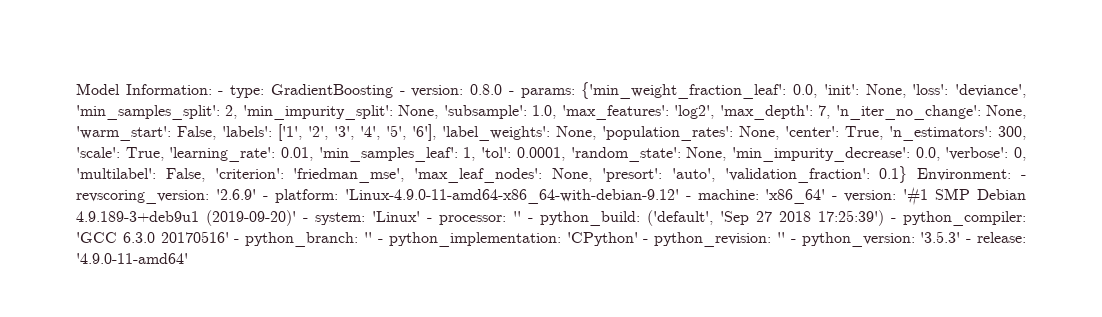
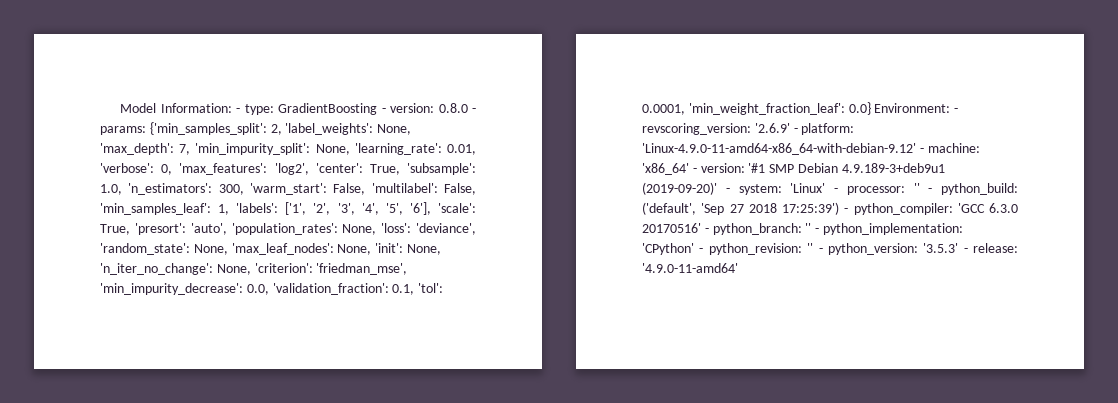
[581,82,1026,99] [76,105,1027,120] [76,126,216,141] {'min_weight_fraction_leaf': 0.0, 'init': None, 'loss': 'deviance', 'min_samples_split': 2, 'min_impurity_split': None, 'subsample': 1.0, 'max_features': 'log2', 'max_depth': 7, 'n_iter_no_change': None, 'warm_start': False, -> [149,122,412,135] [100,143,477,155] [100,163,476,175] [100,183,476,195] [100,203,230,215] {'min_samples_split': 2, 'label_weights': None, 'max_depth': 7, 'min_impurity_split': None, 'learning_rate': 0.01, 'verbose': 0, 'max_features': 'log2', 'center': True, 'subsample': 1.0, 'n_estimators': 300, 'warm_start': False, 'multilabel': False, 'min_samples_leaf': 1,
[442,126,1026,141] [76,147,1026,162] [76,166,908,183] 'label_weights': None, 'population_rates': None, 'center': True, 'n_estimators': 300, 'scale': True, 'learning_rate': 0.01, 'min_samples_leaf': 1, 'tol': 0.0001, 'random_state': None, 'min_impurity_decrease': 0.0, 'verbose': 0, 'multilabel': False, 'criterion': 'friedman_mse', 'max_leaf_nodes': None, 'presort': 'auto', 'validation_fraction': 0.1} -> [437,203,476,213] [100,223,476,235] [100,243,441,255] [100,263,408,275] [100,283,444,295] [642,102,871,115] 'scale': True, 'presort': 'auto', 'population_rates': None, 'loss': 'deviance', 'random_state': None, 'max_leaf_nodes': None, 'init': None, 'n_iter_no_change': None, 'criterion': 'friedman_mse', 'min_impurity_decrease': 0.0, 'validation_fraction': 0.1, 'tol': 0.0001, 'min_weight_fraction_leaf': 0.0}

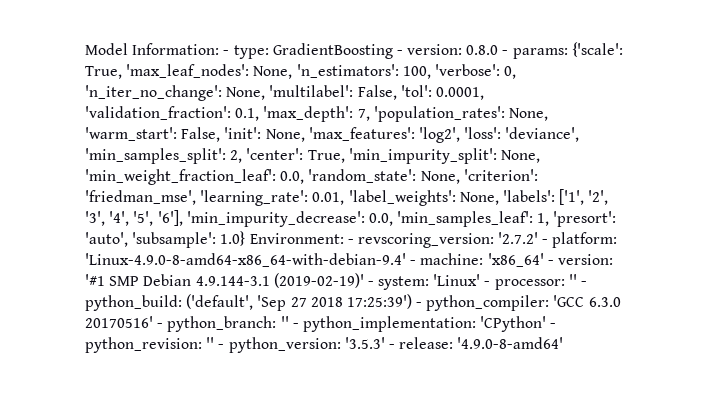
[149,122,412,135] [100,143,477,155] [100,163,476,175] [100,183,476,195] [100,203,230,215] {'min_samples_split': 2, 'label_weights': None, 'max_depth': 7, 'min_impurity_split': None, 'learning_rate': 0.01, 'verbose': 0, 'max_features': 'log2', 'center': True, 'subsample': 1.0, 'n_estimators': 300, 'warm_start': False, 'multilabel': False, 'min_samples_leaf': 1, -> [571,42,623,57] [85,64,517,79] [85,85,484,101] [85,106,548,122] [85,127,580,143] [85,148,540,164] [85,169,538,185] [85,190,499,206] {'scale': True, 'max_leaf_nodes': None, 'n_estimators': 100, 'verbose': 0, 'n_iter_no_change': None, 'multilabel': False, 'tol': 0.0001, 'validation_fraction': 0.1, 'max_depth': 7, 'population_rates': None, 'warm_start': False, 'init': None, 'max_features': 'log2', 'loss': 'deviance', 'min_samples_split': 2, 'center': True, 'min_impurity_split': None, 'min_weight_fraction_leaf': 0.0, 'random_state': None, 'criterion': 'friedman_mse', 'learning_rate': 0.01, 'label_weights': None,
[437,203,476,213] [100,223,476,235] [100,243,441,255] [100,263,408,275] [100,283,444,295] [642,102,871,115] 'scale': True, 'presort': 'auto', 'population_rates': None, 'loss': 'deviance', 'random_state': None, 'max_leaf_nodes': None, 'init': None, 'n_iter_no_change': None, 'criterion': 'friedman_mse', 'min_impurity_decrease': 0.0, 'validation_fraction': 0.1, 'tol': 0.0001, 'min_weight_fraction_leaf': 0.0} -> [186,211,617,227] [85,231,246,248] 'min_impurity_decrease': 0.0, 'min_samples_leaf': 1, 'presort': 'auto', 'subsample': 1.0}
[754,123,790,133] '2.6.9' -> [498,232,539,244] '2.7.2'
[642,143,916,155] 'Linux-4.9.0-11-amd64-x86_64-with-debian-9.12' -> [85,253,406,267] 'Linux-4.9.0-8-amd64-x86_64-with-debian-9.4'
[841,163,945,173] [642,182,717,195] 4.9.189-3+deb9u1 (2019-09-20)' -> [195,273,364,288] 4.9.144-3.1 (2019-02-19)'
[642,263,738,273] '4.9.0-11-amd64' -> [457,337,564,349] '4.9.0-8-amd64'

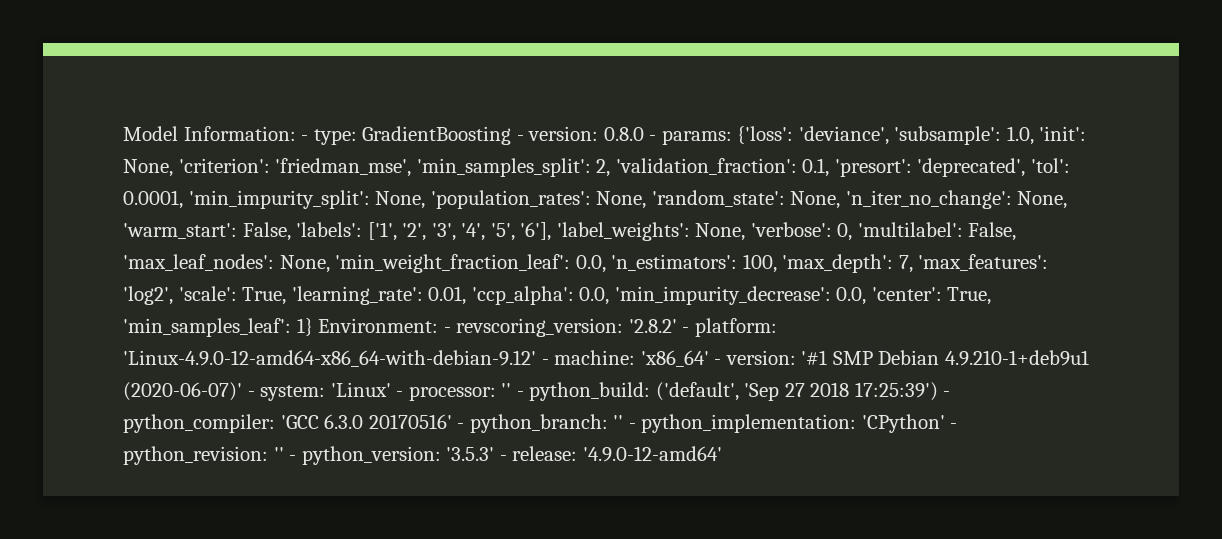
[571,42,623,57] [85,64,517,79] [85,85,484,101] [85,106,548,122] [85,127,580,143] [85,148,540,164] [85,169,538,185] [85,190,499,206] {'scale': True, 'max_leaf_nodes': None, 'n_estimators': 100, 'verbose': 0, 'n_iter_no_change': None, 'multilabel': False, 'tol': 0.0001, 'validation_fraction': 0.1, 'max_depth': 7, 'population_rates': None, 'warm_start': False, 'init': None, 'max_features': 'log2', 'loss': 'deviance', 'min_samples_split': 2, 'center': True, 'min_impurity_split': None, 'min_weight_fraction_leaf': 0.0, 'random_state': None, 'criterion': 'friedman_mse', 'learning_rate': 0.01, 'label_weights': None, -> [737,126,1087,145] [123,158,1070,177] [123,190,1068,209] [123,222,291,241] {'loss': 'deviance', 'subsample': 1.0, 'init': None, 'criterion': 'friedman_mse', 'min_samples_split': 2, 'validation_fraction': 0.1, 'presort': 'deprecated', 'tol': 0.0001, 'min_impurity_split': None, 'population_rates': None, 'random_state': None, 'n_iter_no_change': None, 'warm_start': False,
[186,211,617,227] [85,231,246,248] 'min_impurity_decrease': 0.0, 'min_samples_leaf': 1, 'presort': 'auto', 'subsample': 1.0} -> [556,222,1017,241] [123,254,1049,273] [123,286,992,305] [123,318,313,337] 'label_weights': None, 'verbose': 0, 'multilabel': False, 'max_leaf_nodes': None, 'min_weight_fraction_leaf': 0.0, 'n_estimators': 100, 'max_depth': 7, 'max_features': 'log2', 'scale': True, 'learning_rate': 0.01, 'ccp_alpha': 0.0, 'min_impurity_decrease': 0.0, 'center': True, 'min_samples_leaf': 1}
[498,232,539,244] '2.7.2' -> [628,319,677,333] '2.8.2'
[85,253,406,267] 'Linux-4.9.0-8-amd64-x86_64-with-debian-9.4' -> [123,350,536,367] 'Linux-4.9.0-12-amd64-x86_64-with-debian-9.12'
[195,273,364,288] 4.9.144-3.1 (2019-02-19)' -> [944,350,1089,366] [123,382,242,401] 4.9.210-1+deb9u1 (2020-06-07)'
[457,337,564,349] '4.9.0-8-amd64' -> [582,446,722,462] '4.9.0-12-amd64'

